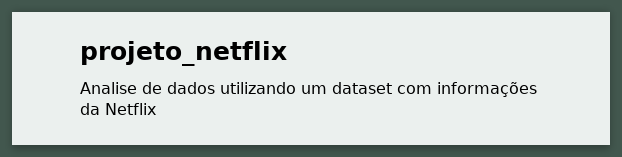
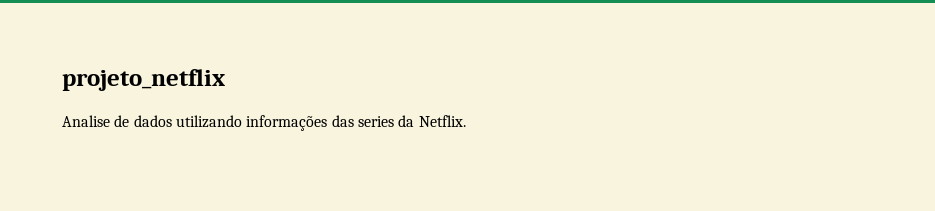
[301,82,537,97] [80,103,156,115] um dataset com informações da Netflix -> [246,115,466,131] informações das series da Netflix.

